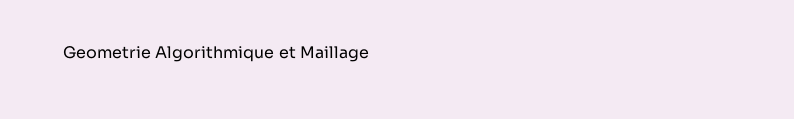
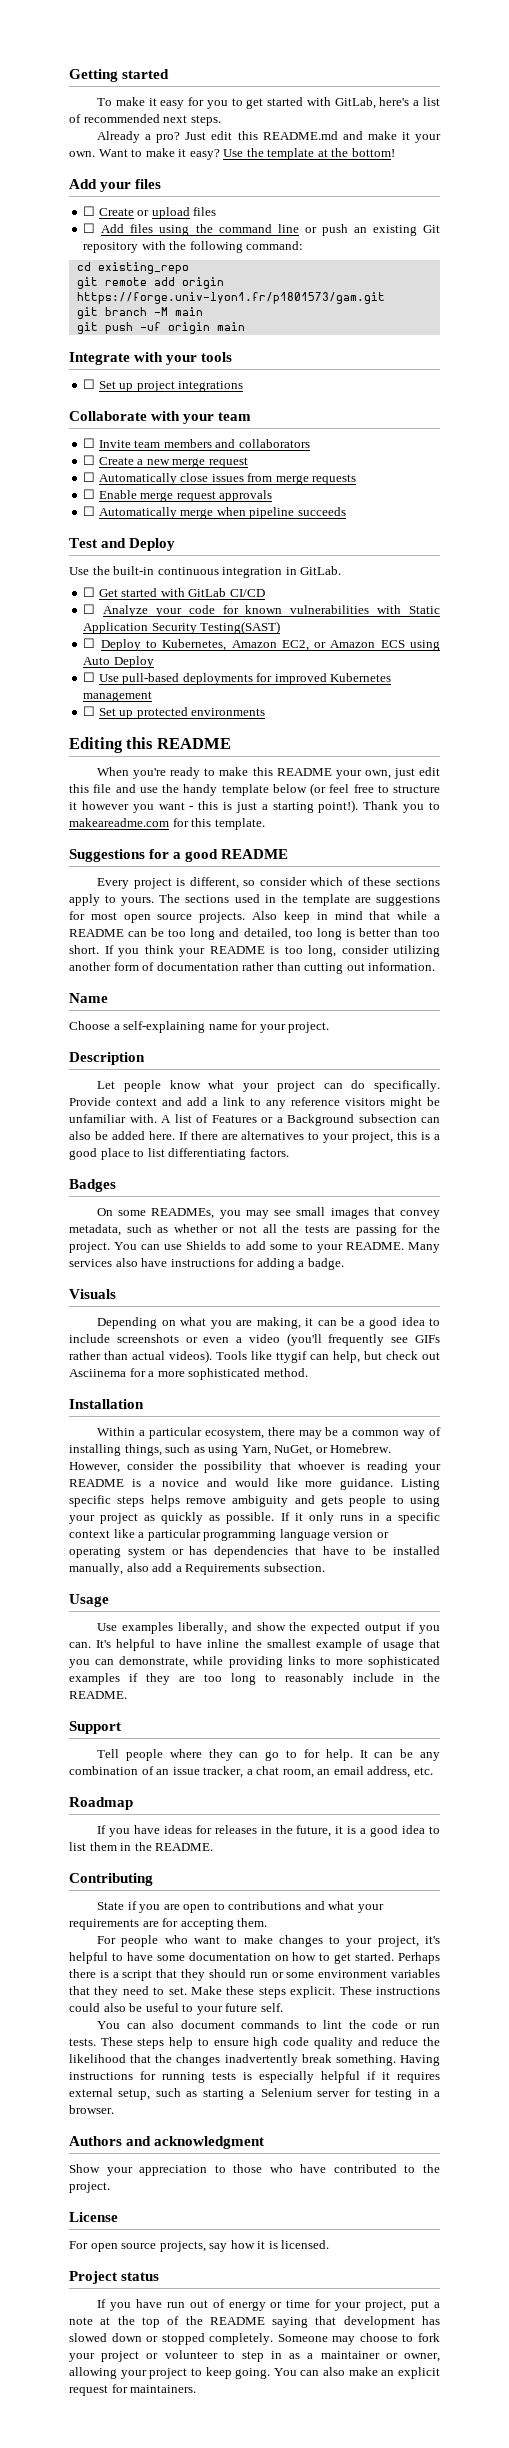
[63,46,369,62] Geometrie Algorithmique et Maillage -> [69,69,170,82] [97,97,440,109] [69,114,221,126] [97,131,441,143] [69,148,395,160] [69,179,162,192] [83,206,217,219] [83,223,440,236] [83,241,304,253] [76,262,189,274] [76,277,224,289] [76,292,385,304] [76,307,203,319] [76,322,245,334] [69,352,233,365] [83,379,244,392] [69,411,252,424] [83,438,310,448] [83,455,248,468] [83,472,357,485] [83,489,273,502] [83,506,346,519] [69,538,176,551] [69,566,342,578] [83,587,265,597] [83,604,440,617] [83,621,281,634] [83,638,441,651] [83,656,154,668] [83,672,392,685] [83,691,153,702] [83,706,266,719] [69,737,231,753] [97,767,440,779] [69,783,440,796] [69,800,441,813] [69,818,265,830] [69,849,289,862] [97,877,440,889] [69,894,440,906] [69,911,440,923] [69,928,440,940] [69,945,440,957] [69,962,436,974] [69,993,108,1003] [69,1021,330,1033] [69,1052,145,1065] [97,1080,440,1092] [69,1097,440,1109] [69,1114,440,1126] [69,1131,440,1143] [69,1148,289,1160] [69,1179,116,1192] [97,1207,440,1219] [69,1224,440,1236] [69,1241,440,1253] [69,1258,344,1270] [69,1289,116,1299] [97,1317,440,1329] [69,1333,440,1346] [69,1350,440,1363] [69,1368,308,1380] [69,1399,144,1409] [97,1427,442,1439] [69,1444,392,1456] [69,1461,441,1473] [69,1478,440,1490] [69,1495,440,1507] [69,1512,440,1524] [69,1529,389,1541] [69,1546,440,1558] [69,1563,325,1575] [69,1594,109,1607] [97,1622,441,1634] [69,1639,440,1651] [69,1656,440,1668] [69,1673,440,1685] [69,1691,127,1699] [69,1721,121,1734] [97,1749,441,1761] [69,1766,433,1778] [69,1797,133,1810] [97,1825,441,1837] [69,1842,214,1851] [69,1873,153,1886] [97,1901,384,1913] [69,1918,268,1930] [97,1935,440,1947] [69,1952,440,1964] [69,1969,440,1981] [69,1986,440,1998] [69,2003,283,2015] [97,2020,440,2029] [69,2037,440,2049] [69,2054,440,2066] [69,2071,440,2083] [69,2088,440,2100] [69,2105,114,2114] [69,2136,265,2149] [69,2164,440,2176] [69,2182,110,2193] [69,2212,118,2222] [69,2240,330,2252] [69,2271,160,2284] [97,2299,441,2311] [69,2316,441,2328] [69,2333,440,2345] [69,2350,441,2362] [69,2367,440,2379] [69,2384,197,2396] Getting started // To make it easy for you to get started with GitLab, here's a list of recommended next steps. // Already a pro? Just edit this README.md and make it your own. Want to make it easy? Use the template at the bottom! // Add your files // ☐ Create or upload files // ☐ Add files using the command line or push an existing Git repository with the following command: // cd existing_repo // git remote add origin https://forge.univ-lyon1.fr/p1801573/gam.git // git branch -M main // git push -uf origin main // Integrate with your tools // ☐ Set up project integrations // Collaborate with your team // ☐ Invite team members and collaborators // ☐ Create a new merge request // ☐ Automatically close issues from merge requests // ☐ Enable merge request approvals // ☐ Automatically merge when pipeline succeeds // Test and Deploy // Use the built-in continuous integration in GitLab. // ☐ Get started with GitLab CI/CD // ☐ Analyze your code for known vulnerabilities with Static Application Security Testing(SAST) // ☐ Deploy to Kubernetes, Amazon EC2, or Amazon ECS using Auto Deploy // ☐ Use pull-based deployments for improved Kubernetes management // ☐ Set up protected environments // Editing this README // When you're ready to make this README your own, just edit this file and use the handy template below (or feel free to structure it however you want - this is just a starting point!). Thank you to makeareadme.com for this template. // Suggestions for a good README // Every project is different, so consider which of these sections apply to yours. The sections used in the template are suggestions for most open source projects. Also keep in mind that while a README can be too long and detailed, too long is better than too short. If you think your README is too long, consider utilizing another form of documentation rather than cutting out information. // Name // Choose a self-explaining name for your project. // Description // Let people know what your project can do specifically. Provide context and add a link to any reference visitors might be unfamiliar with. A list of Features or a Background subsection can also be added here. If there are alternatives to your project, this is a good place to list differentiating factors. // Badges // On some READMEs, you may see small images that convey metadata, such as whether or not all the tests are passing for the project. You can use Shields to add some to your README. Many services also have instructions for adding a badge. // Visuals // Depending on what you are making, it can be a good idea to include screenshots or even a video (you'll frequently see GIFs rather than actual videos). Tools like ttygif can help, but check out Asciinema for a more sophisticated method. // Installation // Within a particular ecosystem, there may be a common way of installing things, such as using Yarn, NuGet, or Homebrew. However, consider the possibility that whoever is reading your README is a novice and would like more guidance. Listing specific steps helps remove ambiguity and gets people to using your project as quickly as possible. If it only runs in a specific context like a particular programming language version or operating system or has dependencies that have to be installed manually, also add a Requirements subsection. // Usage // Use examples liberally, and show the expected output if you can. It's helpful to have inline the smallest example of usage that you can demonstrate, while providing links to more sophisticated examples if they are too long to reasonably include in the README. // Support // Tell people where they can go to for help. It can be any combination of an issue tracker, a chat room, an email address, etc. // Roadmap // If you have ideas for releases in the future, it is a good idea to list them in the README. // Contributing // State if you are open to contributions and what your requirements are for accepting them. // For people who want to make changes to your project, it's helpful to have some documentation on how to get started. Perhaps there is a script that they should run or some environment variables that they need to set. Make these steps explicit. These instructions could also be useful to your future self. // You can also document commands to lint the code or run tests. These steps help to ensure high code quality and reduce the likelihood that the changes inadvertently break something. Having instructions for running tests is especially helpful if it requires external setup, such as starting a Selenium server for testing in a browser. // Authors and acknowledgment // Show your appreciation to those who have contributed to the project. // License // For open source projects, say how it is licensed. // Project status // If you have run out of energy or time for your project, put a note at the top of the README saying that development has slowed down or stopped completely. Someone may choose to fork your project or volunteer to step in as a maintainer or owner, allowing your project to keep going. You can also make an explicit request for maintainers.

